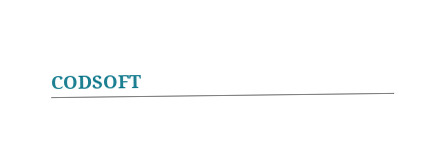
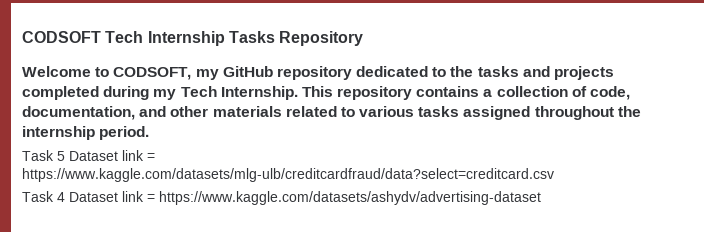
(142, 82) none -> [105,31,364,46] [22,66,615,80] [22,86,631,100] [22,106,641,120] [22,126,150,140] [22,150,155,161] [22,168,554,182] [22,191,541,205] Tech Internship Tasks Repository // Welcome to CODSOFT, my GitHub repository dedicated to the tasks and projects completed during my Tech Internship. This repository contains a collection of code, documentation, and other materials related to various tasks assigned throughout the internship period. // Task 5 Dataset link = https://www.kaggle.com/datasets/mlg-ulb/creditcardfraud/data?select=creditcard.csv // Task 4 Dataset link = https://www.kaggle.com/datasets/ashydv/advertising-dataset

